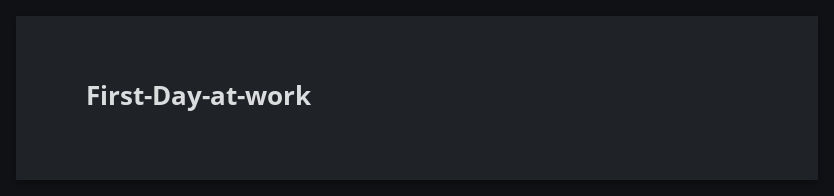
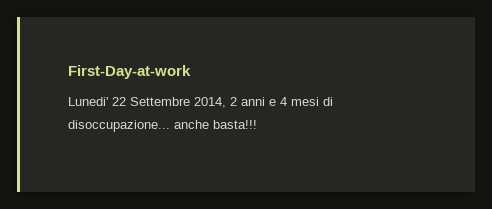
(312, 98) none -> [68,97,333,108] [68,120,257,132] // Lunedi' 22 Settembre 2014, 2 anni e 4 mesi di disoccupazione... anche basta!!!

